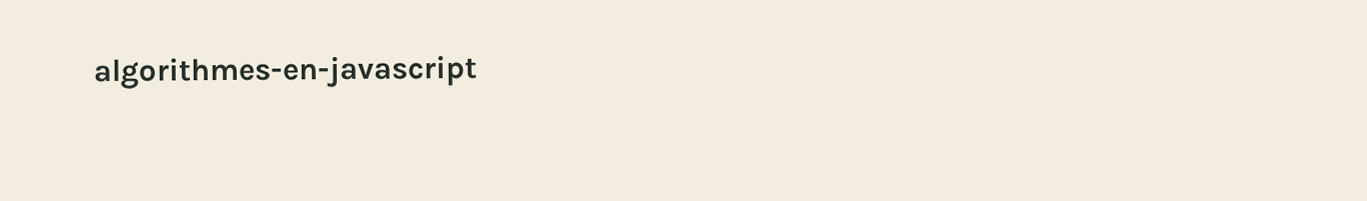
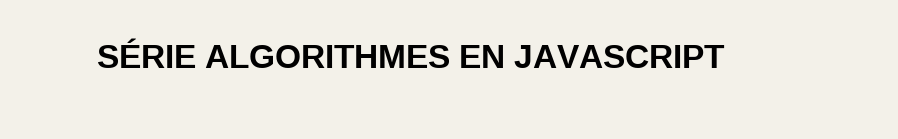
[93,54,477,90] algorithmes-en-javascript -> [97,38,726,68] SÉRIE ALGORITHMES EN JAVASCRIPT

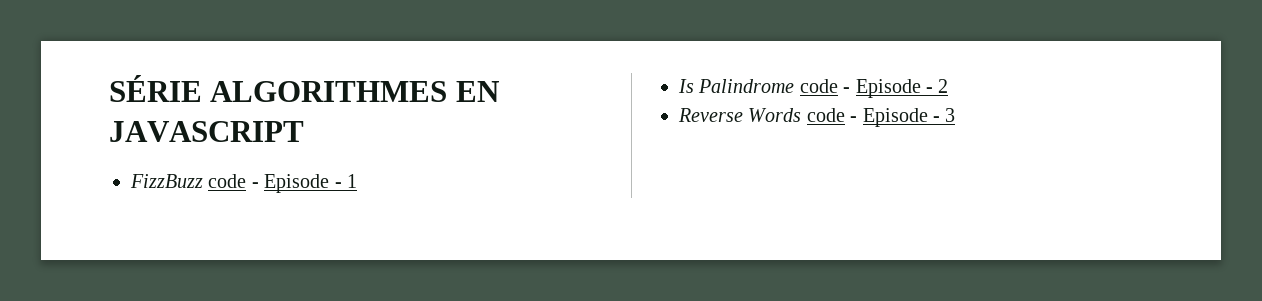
(726, 56) none -> [130,174,357,193] [678,79,949,98] [678,108,956,127] // FizzBuzz code - Episode - 1 // Is Palindrome code - Episode - 2 // Reverse Words code - Episode - 3

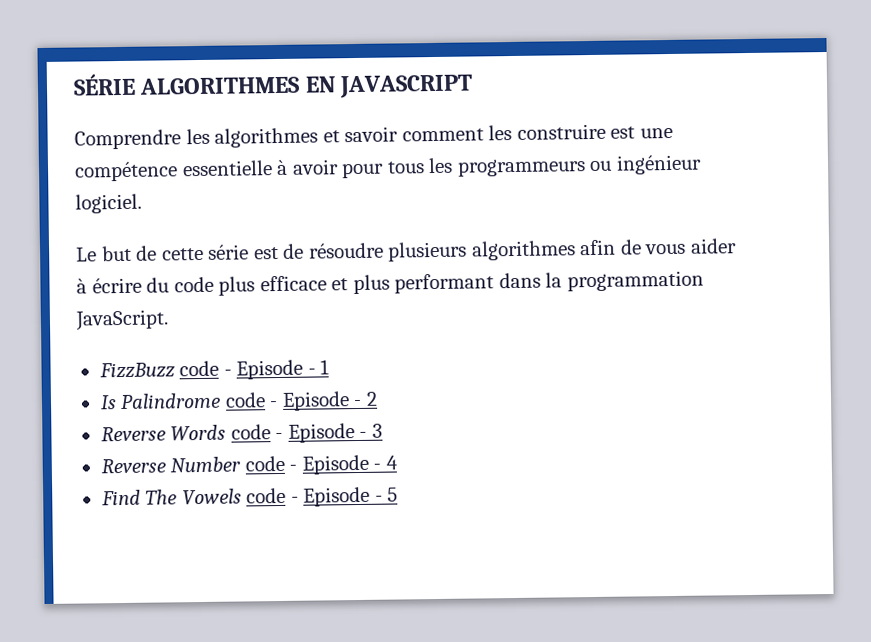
(304, 131) none -> [74,123,673,150] [74,154,702,182] [75,193,142,214] [76,238,737,262] [76,270,704,296] [75,309,169,331] // Comprendre les algorithmes et savoir comment les construire est une compétence essentielle à avoir pour tous les programmeurs ou ingénieur logiciel. // Le but de cette série est de résoudre plusieurs algorithmes afin de vous aider à écrire du code plus efficace et plus performant dans la programmation JavaScript.
(956, 115) none -> [100,454,398,475] [100,486,399,507] // Reverse Number code - Episode - 4 // Find The Vowels code - Episode - 5

